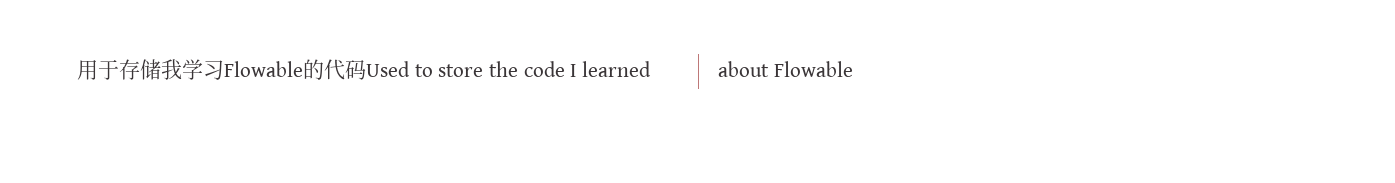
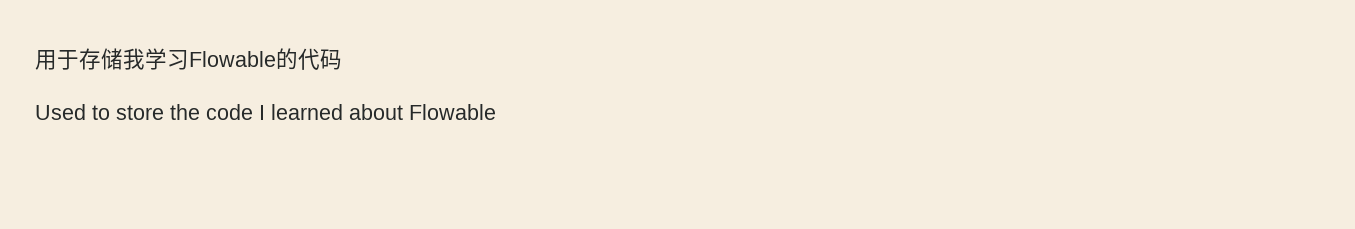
(366, 70) none -> (342, 59) //

